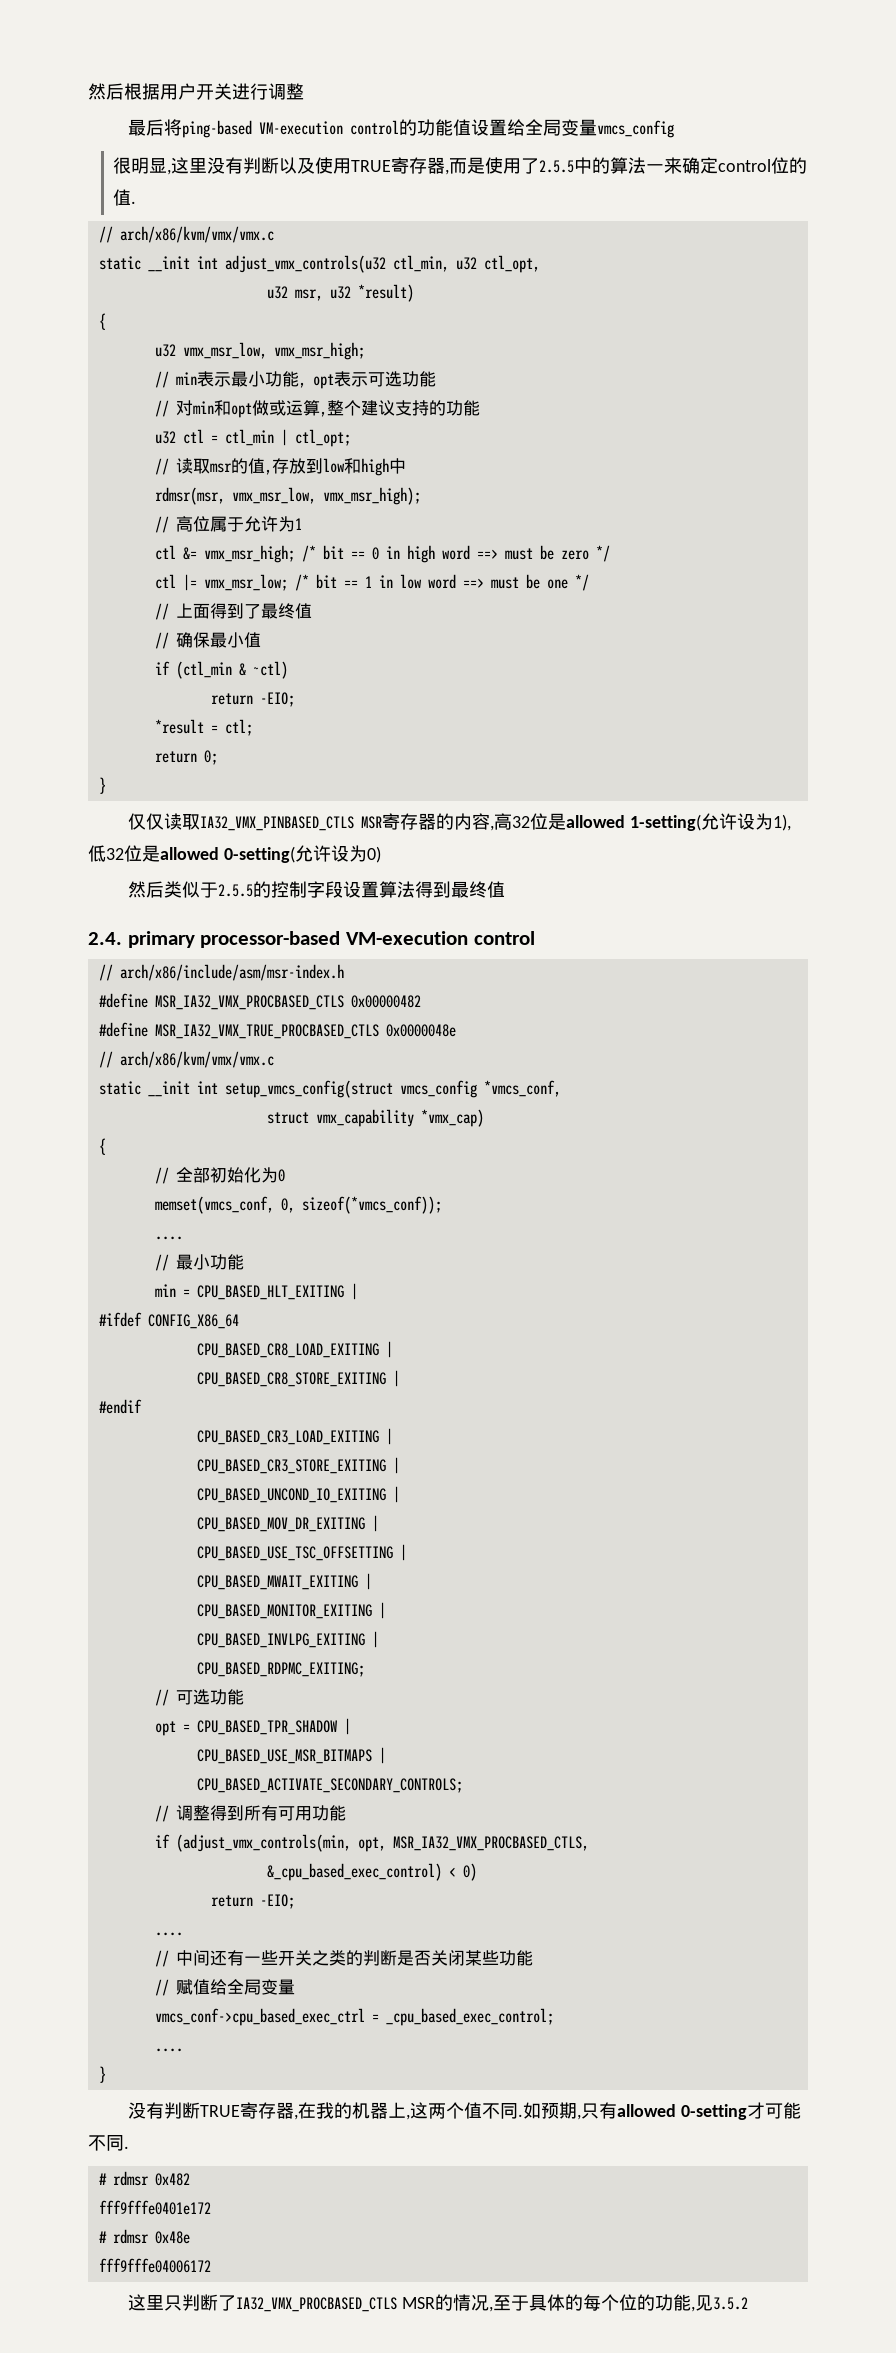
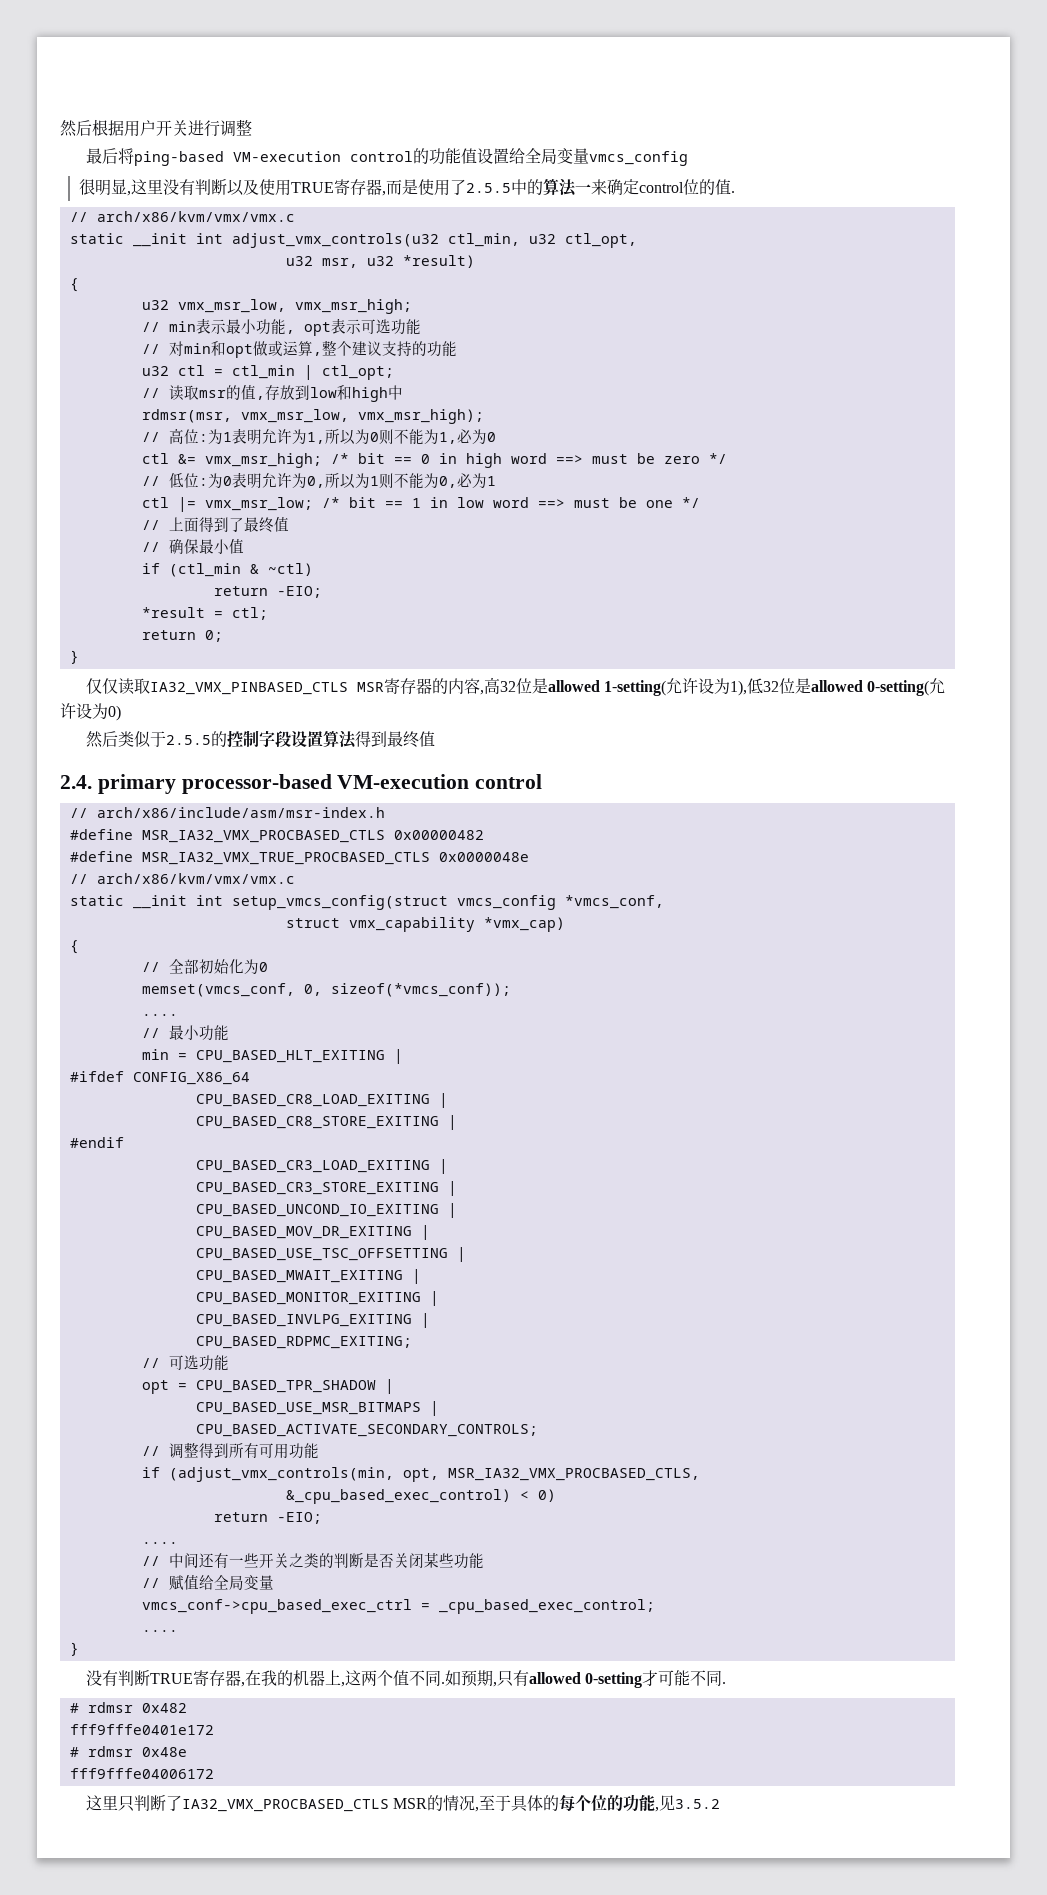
[209,516,302,532] 属于允许为1 -> [198,428,496,445] :为1表明允许为1,所以为0则不能为1,必为0
(610, 553) none -> [141,472,496,489] // // 低位:为0表明允许为0,所以为1则不能为0,必为1

